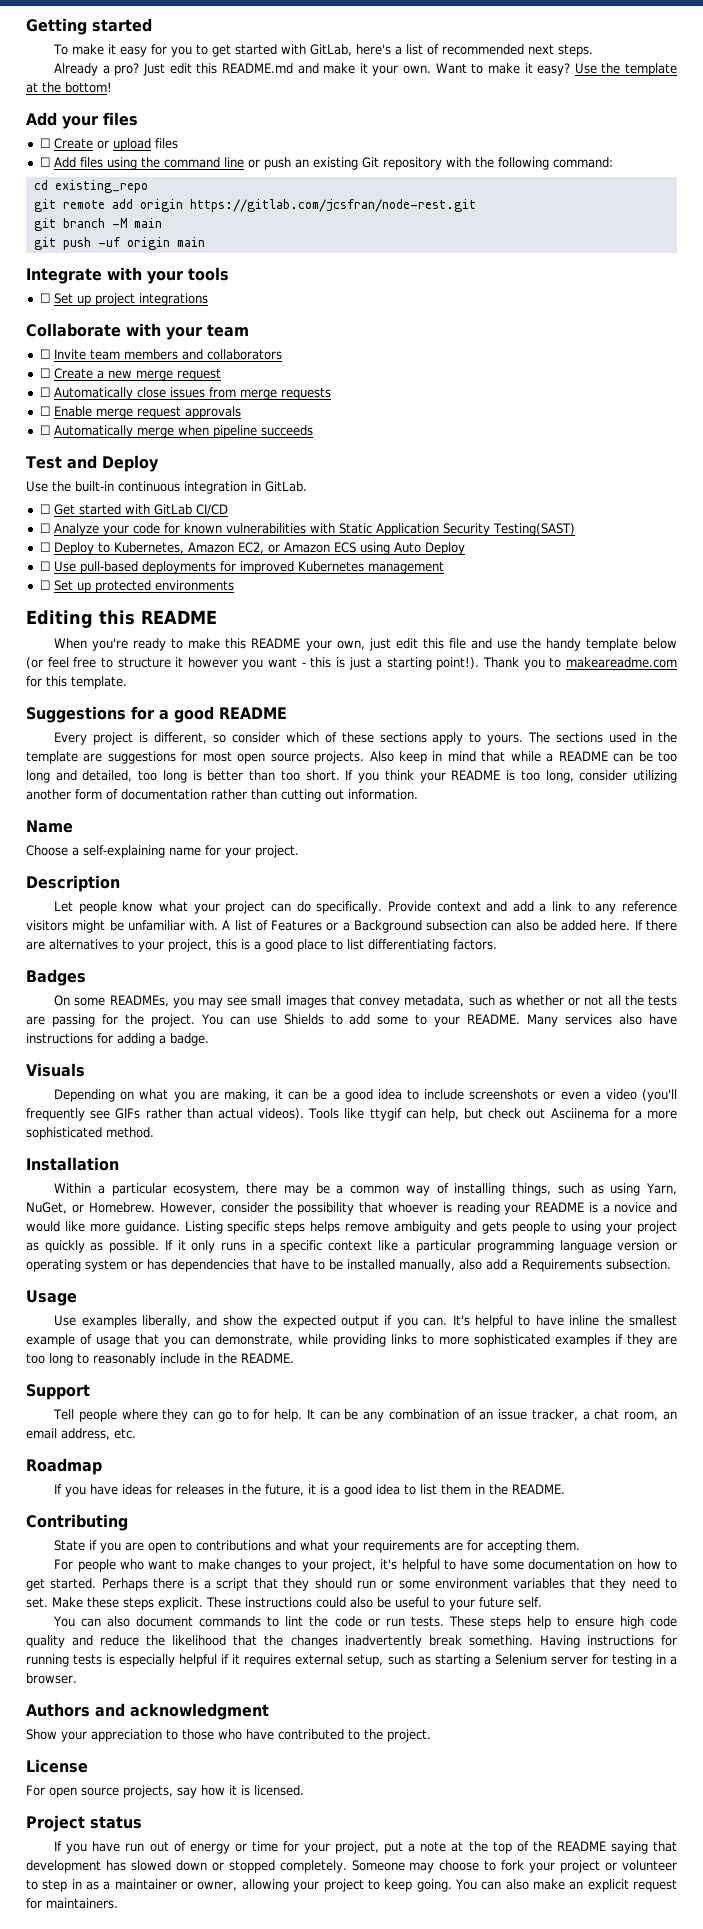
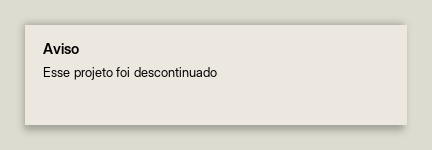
[26,18,152,35] [53,44,594,57] [54,63,677,76] [26,82,112,93] [26,112,138,129] [39,138,178,151] [39,157,613,170] [33,180,148,193] [33,199,476,212] [33,218,162,231] [33,237,205,250] [26,267,229,284] [39,293,208,306] [26,323,249,340] [39,349,282,360] [39,368,221,381] [39,387,331,400] [39,406,241,419] [39,425,313,438] [26,455,159,472] [26,481,307,494] [39,504,228,516] [39,523,575,536] [39,542,465,555] [39,561,444,574] [39,580,234,593] [26,610,217,628] [54,638,677,651] [26,657,678,670] [26,676,127,689] [26,706,287,723] [54,732,677,745] [26,751,678,764] [26,770,677,783] [26,789,418,802] [26,820,73,833] [26,845,299,858] [26,875,120,892] [54,901,678,914] [26,920,678,933] [26,939,497,952] [26,969,86,986] [54,995,678,1008] [26,1014,677,1027] [26,1033,209,1046] [26,1063,85,1077] [54,1089,677,1102] [26,1108,677,1121] [26,1127,154,1140] [26,1157,119,1171] [54,1183,678,1196] [26,1202,677,1215] [26,1221,677,1234] [26,1240,677,1253] [26,1259,671,1272] [26,1290,77,1306] [54,1315,678,1328] [26,1334,677,1347] [26,1353,294,1366] [26,1384,90,1400] [53,1409,678,1422] [26,1428,136,1440] [26,1458,102,1475] [54,1484,566,1497] [26,1514,128,1531] [54,1540,581,1553] [54,1559,677,1572] [26,1578,678,1591] [26,1597,542,1610] [53,1616,677,1629] [26,1635,678,1648] [26,1654,677,1667] [26,1673,77,1684] [26,1703,269,1720] [26,1729,431,1742] [26,1759,88,1773] [26,1785,304,1798] [26,1815,142,1832] [54,1841,677,1854] [26,1860,677,1873] [26,1879,677,1892] [26,1898,118,1909] Getting started // To make it easy for you to get started with GitLab, here's a list of recommended next steps. // Already a pro? Just edit this README.md and make it your own. Want to make it easy? Use the template at the bottom! // Add your files // ☐ Create or upload files // ☐ Add files using the command line or push an existing Git repository with the following command: // cd existing_repo // git remote add origin https://gitlab.com/jcsfran/node-rest.git // git branch -M main // git push -uf origin main // Integrate with your tools // ☐ Set up project integrations // Collaborate with your team // ☐ Invite team members and collaborators // ☐ Create a new merge request // ☐ Automatically close issues from merge requests // ☐ Enable merge request approvals // ☐ Automatically merge when pipeline succeeds // Test and Deploy // Use the built-in continuous integration in GitLab. // ☐ Get started with GitLab CI/CD // ☐ Analyze your code for known vulnerabilities with Static Application Security Testing(SAST) // ☐ Deploy to Kubernetes, Amazon EC2, or Amazon ECS using Auto Deploy // ☐ Use pull-based deployments for improved Kubernetes management // ☐ Set up protected environments // Editing this README // When you're ready to make this README your own, just edit this file and use the handy template below (or feel free to structure it however you want - this is just a starting point!). Thank you to makeareadme.com for this template. // Suggestions for a good README // Every project is different, so consider which of these sections apply to yours. The sections used in the template are suggestions for most open source projects. Also keep in mind that while a README can be too long and detailed, too long is better than too short. If you think your README is too long, consider utilizing another form of documentation rather than cutting out information. // Name // Choose a self-explaining name for your project. // Description // Let people know what your project can do specifically. Provide context and add a link to any reference visitors might be unfamiliar with. A list of Features or a Background subsection can also be added here. If there are alternatives to your project, this is a good place to list differentiating factors. // Badges // On some READMEs, you may see small images that convey metadata, such as whether or not all the tests are passing for the project. You can use Shields to add some to your README. Many services also have instructions for adding a badge. // Visuals // Depending on what you are making, it can be a good idea to include screenshots or even a video (you'll frequently see GIFs rather than actual videos). Tools like ttygif can help, but check out Asciinema for a more sophisticated method. // Installation // Within a particular ecosystem, there may be a common way of installing things, such as using Yarn, NuGet, or Homebrew. However, consider the possibility that whoever is reading your README is a novice and would like more guidance. Listing specific steps helps remove ambiguity and gets people to using your project as quickly as possible. If it only runs in a specific context like a particular programming language version or operating system or has dependencies that have to be installed manually, also add a Requirements subsection. // Usage // Use examples liberally, and show the expected output if you can. It's helpful to have inline the smallest example of usage that you can demonstrate, while providing links to more sophisticated examples if they are too long to reasonably include in the README. // Support // Tell people where they can go to for help. It can be any combination of an issue tracker, a chat room, an email address, etc. // Roadmap // If you have ideas for releases in the future, it is a good idea to list them in the README. // Contributing // State if you are open to contributions and what your requirements are for accepting them. // For people who want to make changes to your project, it's helpful to have some documentation on how to get started. Perhaps there is a script that they should run or some environment variables that they need to set. Make these steps explicit. These instructions could also be useful to your future self. // You can also document commands to lint the code or run tests. These steps help to ensure high code quality and reduce the likelihood that the changes inadvertently break something. Having instructions for running tests is especially helpful if it requires external setup, such as starting a Selenium server for testing in a browser. // Authors and acknowledgment // Show your appreciation to those who have contributed to the project. // License // For open source projects, say how it is licensed. // Project status // If you have run out of energy or time for your project, put a note at the top of the README saying that development has slowed down or stopped completely. Someone may choose to fork your project or volunteer to step in as a maintainer or owner, allowing your project to keep going. You can also make an explicit request for maintainers. -> [43,43,79,54] [43,67,217,80] Aviso // Esse projeto foi descontinuado

